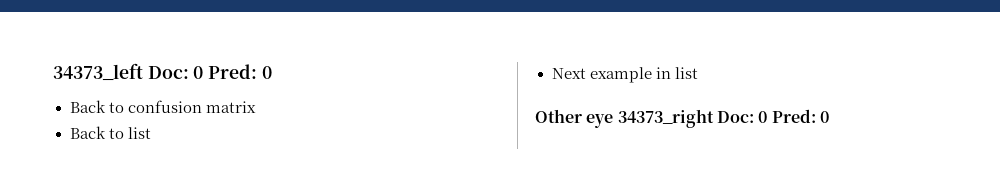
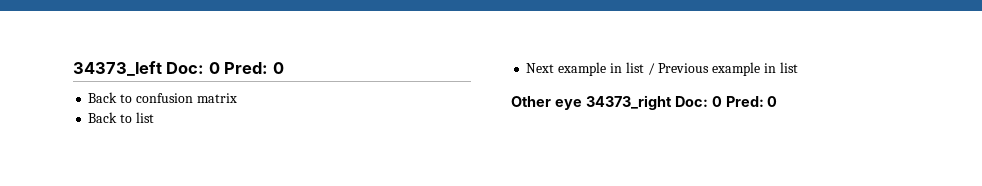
(698, 73) none -> [647,62,798,76] / Previous example in list

